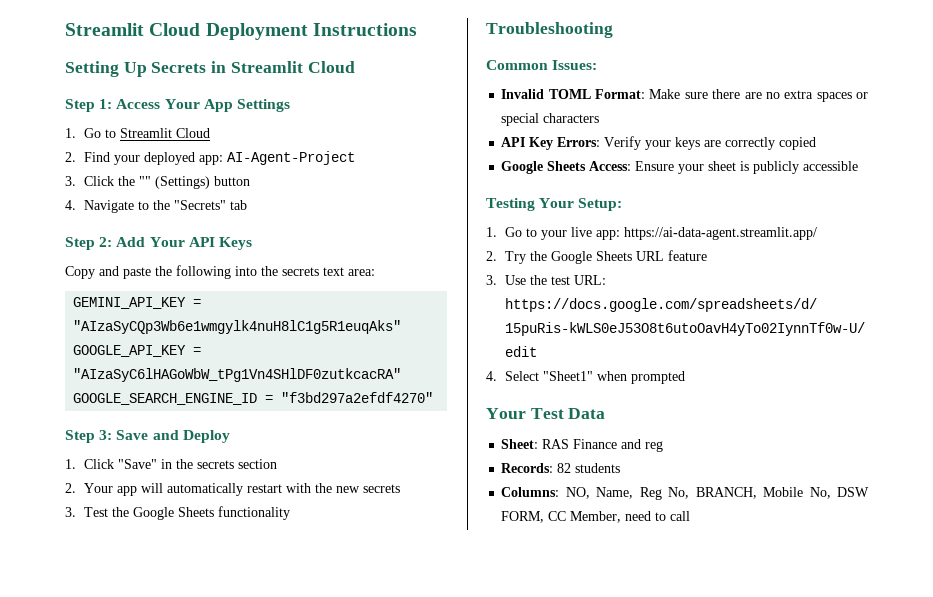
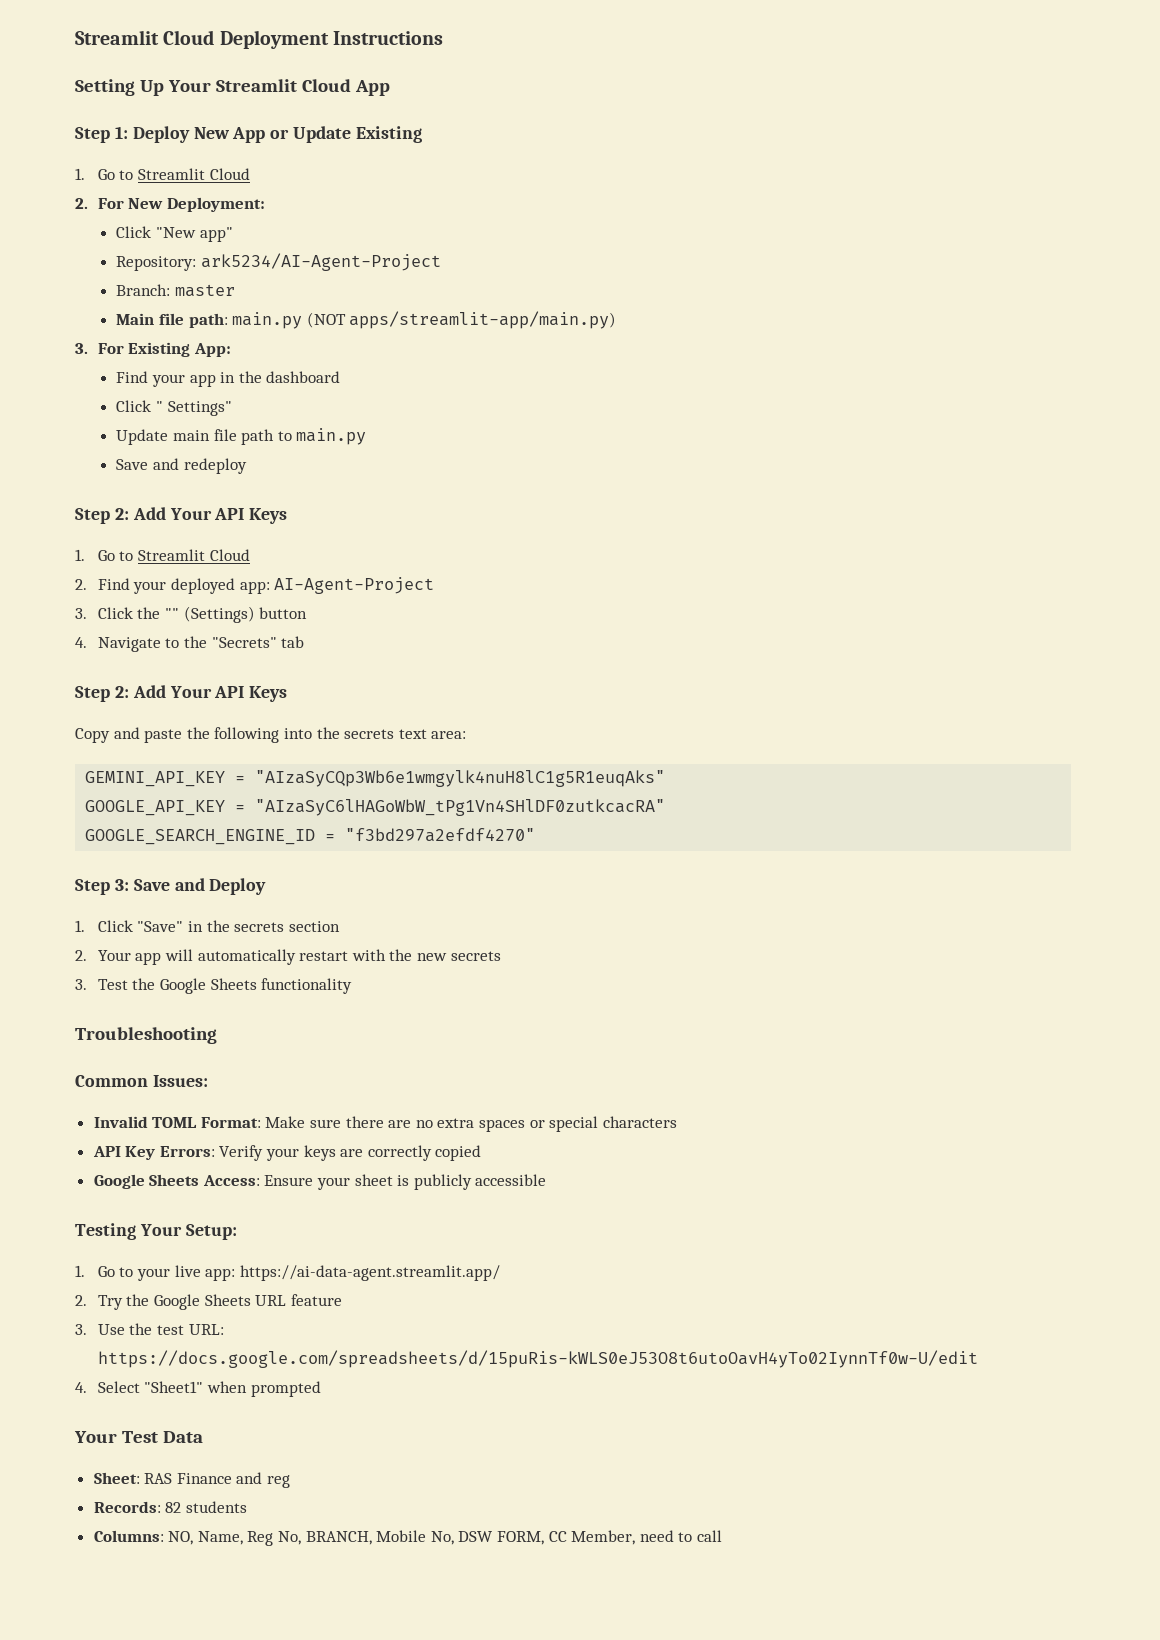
[151,61,355,73] [65,99,290,112] Secrets in Streamlit Cloud // Step 1: Access Your App Settings -> [167,79,390,96] [75,126,423,143] [75,168,250,180] [75,197,265,212] [116,226,233,242] [116,253,442,271] [116,284,236,297] [116,311,617,329] [75,342,231,357] [116,371,341,387] [116,400,232,416] [116,428,367,445] [116,458,247,474] [75,507,288,524] Your Streamlit Cloud App // Step 1: Deploy New App or Update Existing // 1. Go to Streamlit Cloud // 2. For New Deployment: // Click "New app" // Repository: ark5234/AI-Agent-Project // Branch: master // Main file path: main.py (NOT apps/streamlit-app/main.py) // 3. For Existing App: // Find your app in the dashboard // Click " Settings" // Update main file path to main.py // Save and redeploy // Step 2: Add Your API Keys

